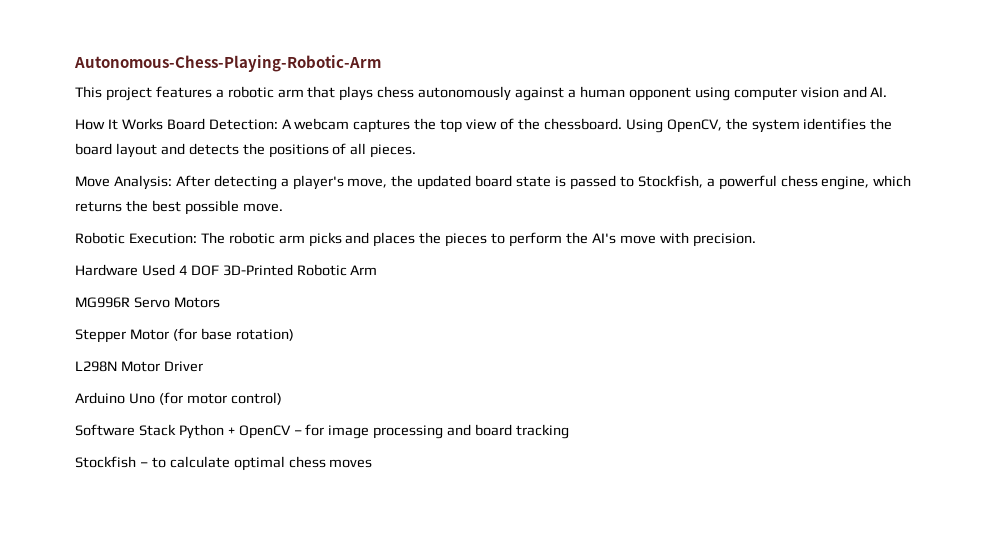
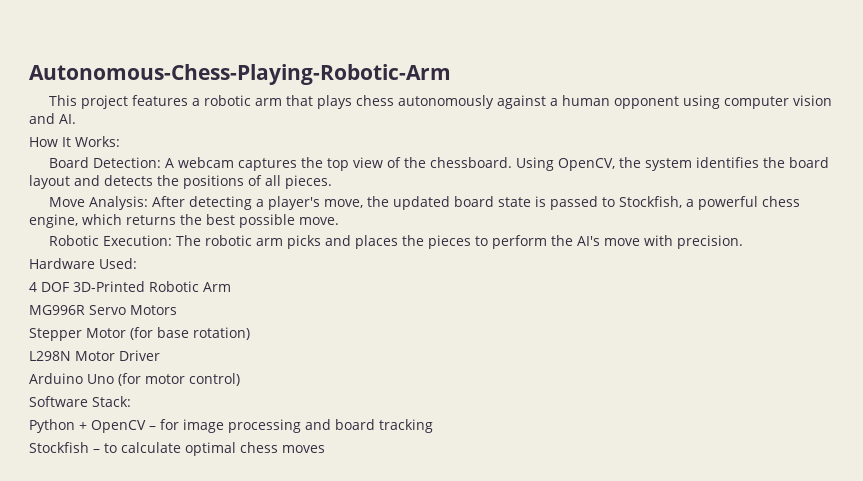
[121,118,163,130] Works -> [75,136,120,147] Works: //
[141,264,175,276] Used -> [99,258,137,269] Used: //
[138,424,176,436] Stack -> [92,396,131,407] Stack: //

